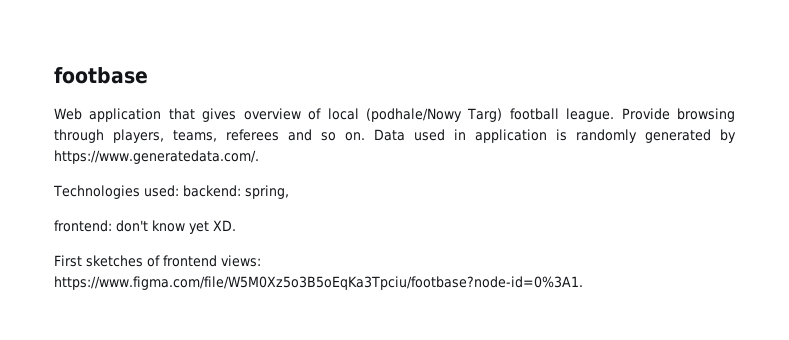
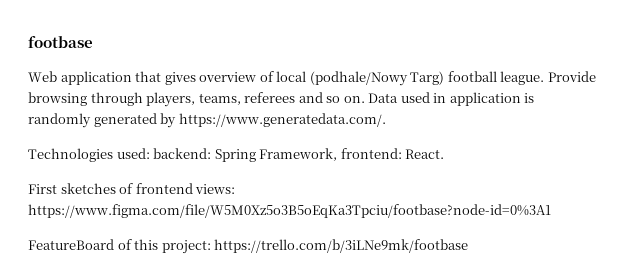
[244,185,289,199] [54,220,236,234] spring, // frontend: don't know yet XD. -> [214,148,445,162] Spring Framework, frontend: React.
[54,276,583,290] https://www.figma.com/file/W5M0Xz5o3B5oEqKa3Tpciu/footbase?node-id=0%3A1. -> [28,204,551,218] [28,239,469,254] https://www.figma.com/file/W5M0Xz5o3B5oEqKa3Tpciu/footbase?node-id=0%3A1 // FeatureBoard of this project: https://trello.com/b/3iLNe9mk/footbase

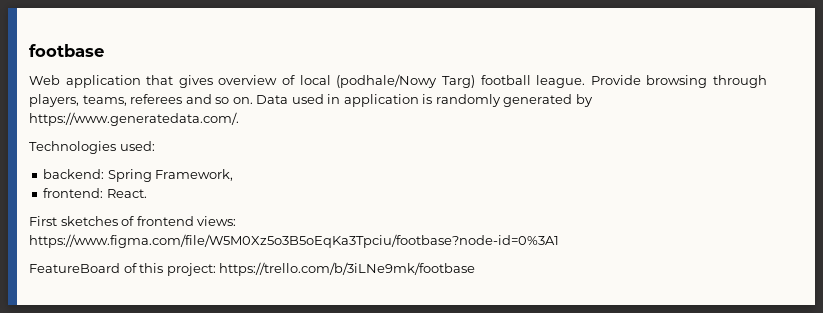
(150, 153) none -> (155, 146) //
(338, 154) none -> (234, 175) //

